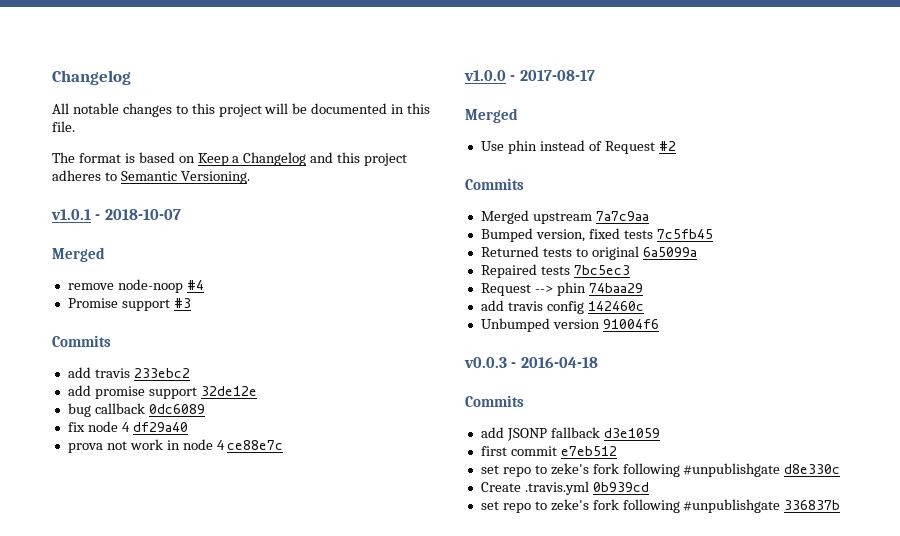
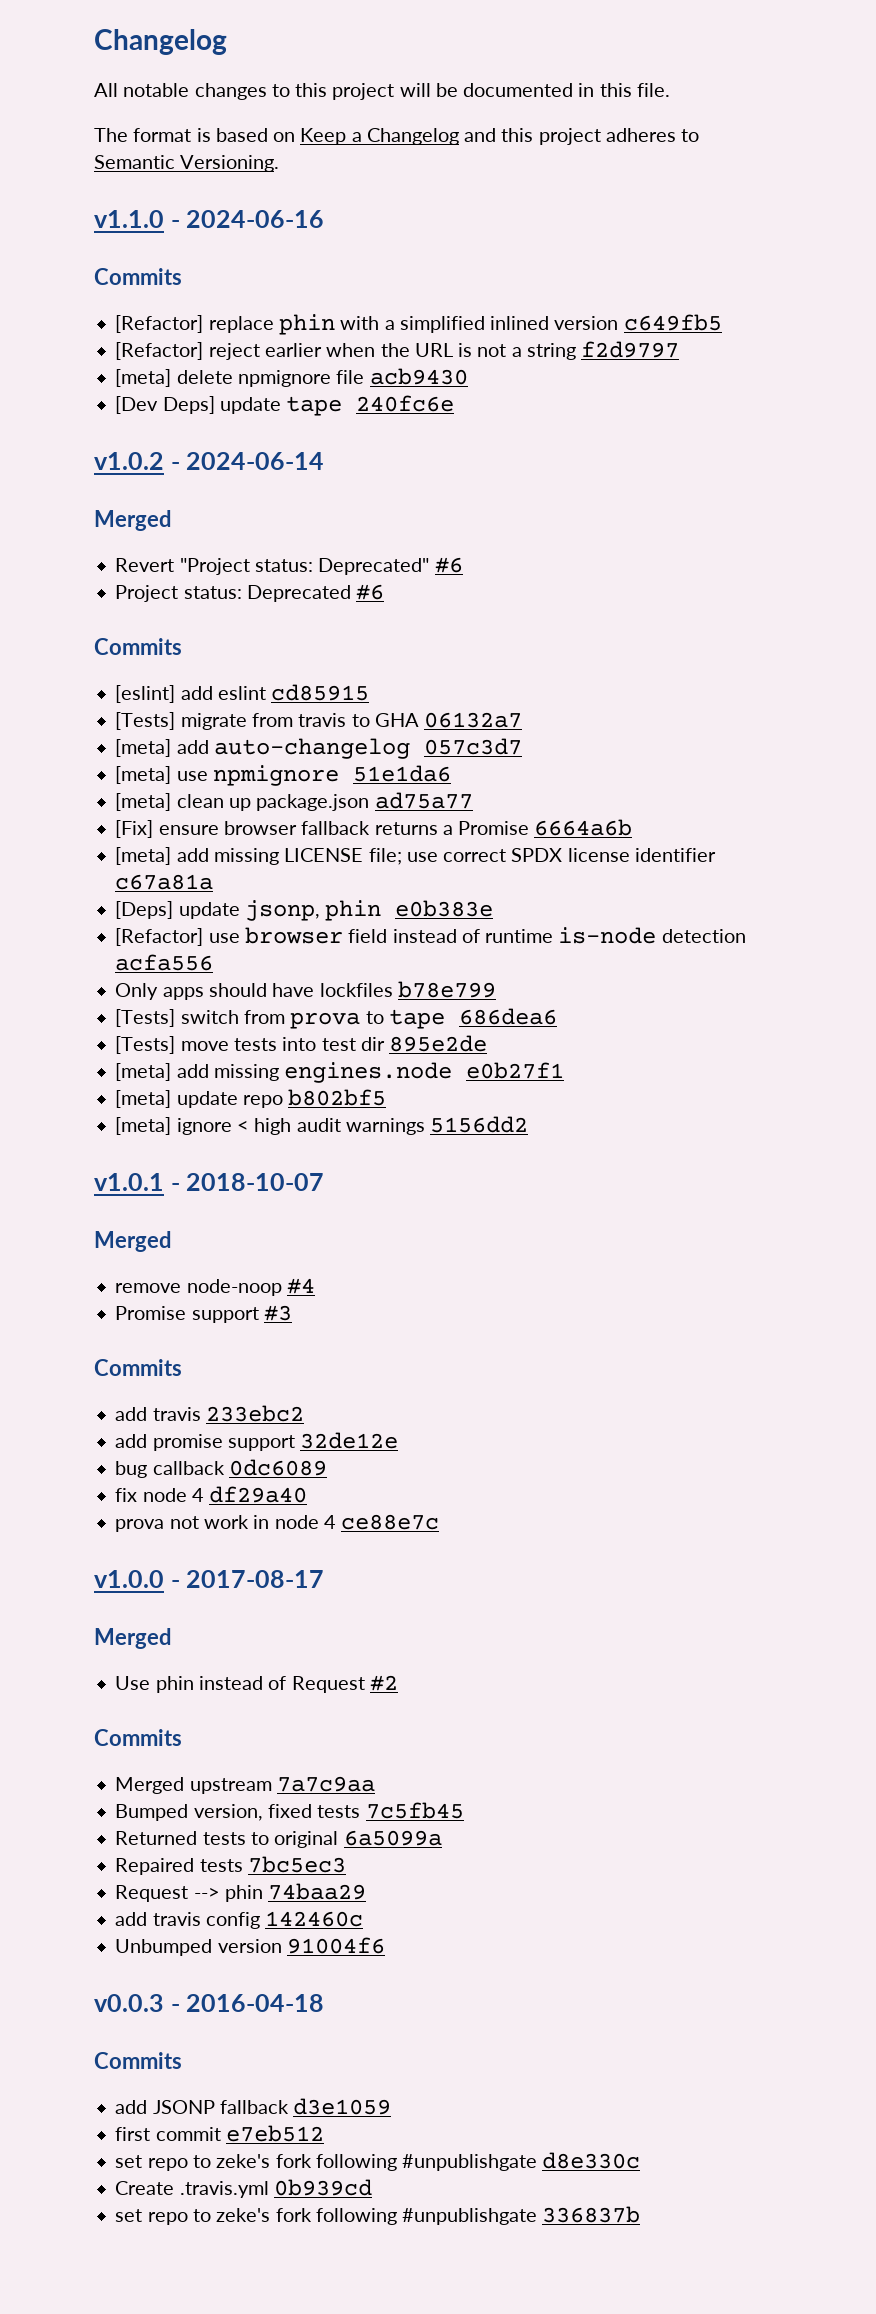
(250, 177) none -> [94,210,325,228] [94,268,182,285] [115,314,722,335] [115,341,680,360] [115,368,468,387] [115,395,455,416] [94,452,325,470] [94,510,171,531] [115,557,463,575] [115,584,385,602] [94,638,182,655] [115,684,370,703] [115,712,523,730] [115,738,522,759] [115,765,451,786] [115,792,473,811] [115,819,633,838] [115,847,716,865] [115,874,214,890] [115,900,494,921] [115,927,746,946] [115,954,214,971] [115,981,496,1000] [115,1008,557,1029] [115,1035,488,1054] [115,1062,565,1083] [115,1089,387,1108] [115,1116,529,1135] // v1.1.0 - 2024-06-16 // Commits // [Refactor] replace phin with a simplified inlined version c649fb5 // [Refactor] reject earlier when the URL is not a string f2d9797 // [meta] delete npmignore file acb9430 // [Dev Deps] update tape 240fc6e // v1.0.2 - 2024-06-14 // Merged // Revert "Project status: Deprecated" #6 // Project status: Deprecated #6 // Commits // [eslint] add eslint cd85915 // [Tests] migrate from travis to GHA 06132a7 // [meta] add auto-changelog 057c3d7 // [meta] use npmignore 51e1da6 // [meta] clean up package.json ad75a77 // [Fix] ensure browser fallback returns a Promise 6664a6b // [meta] add missing LICENSE file; use correct SPDX license identifier c67a81a // [Deps] update jsonp, phin e0b383e // [Refactor] use browser field instead of runtime is-node detection acfa556 // Only apps should have lockfiles b78e799 // [Tests] switch from prova to tape 686dea6 // [Tests] move tests into test dir 895e2de // [meta] add missing engines.node e0b27f1 // [meta] update repo b802bf5 // [meta] ignore < high audit warnings 5156dd2

